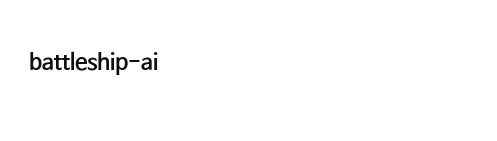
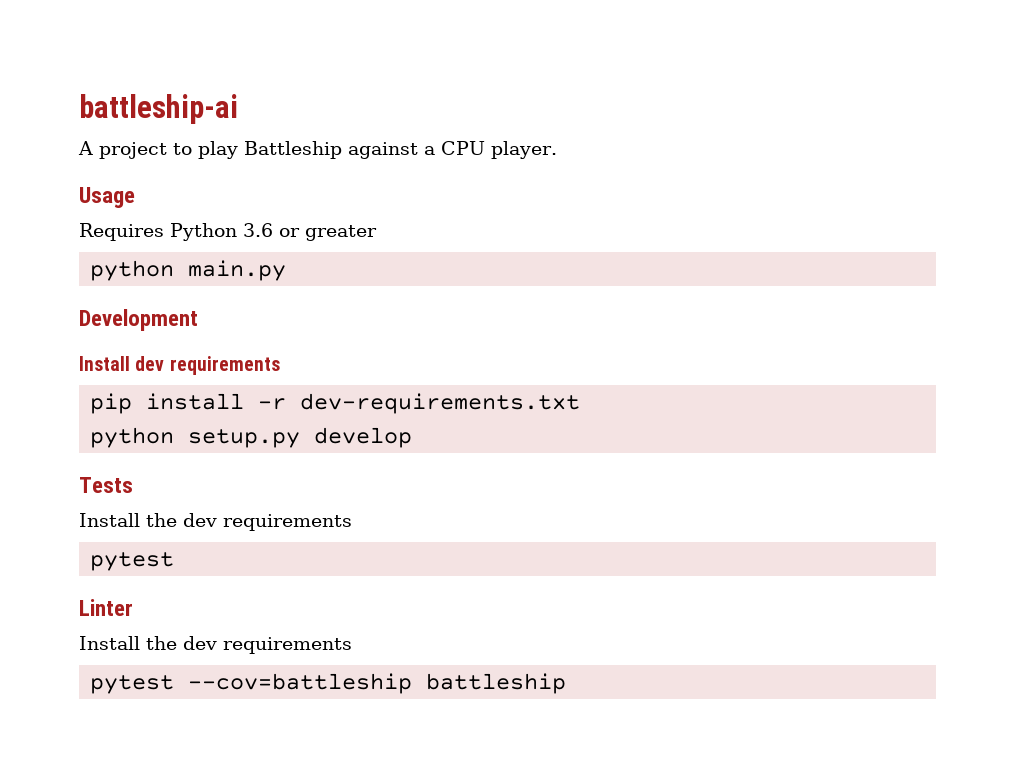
(158, 63) none -> [78,141,557,159] [79,187,135,208] [79,223,377,241] [90,260,287,281] [79,309,198,331] [79,356,280,375] [90,393,581,414] [90,427,413,448] [79,477,133,493] [79,513,352,531] [90,552,175,571] [79,599,133,616] [79,636,352,654] [90,673,567,694] // A project to play Battleship against a CPU player. // Usage // Requires Python 3.6 or greater // python main.py // Development // Install dev requirements // pip install -r dev-requirements.txt // python setup.py develop // Tests // Install the dev requirements // pytest // Linter // Install the dev requirements // pytest --cov=battleship battleship

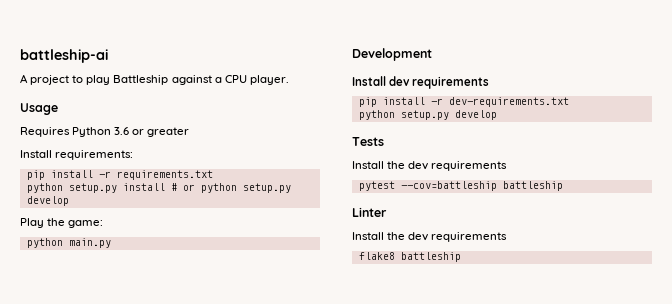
(377, 233) none -> [20,150,134,160] [26,170,213,180] [26,183,291,193] [26,196,69,206] [20,218,104,228] // Install requirements: // pip install -r requirements.txt // python setup.py install # or python setup.py develop // Play the game:
(175, 561) none -> [400,181,563,191] --cov=battleship battleship
[90,673,413,694] pytest --cov=battleship -> [358,252,395,260] flake8

